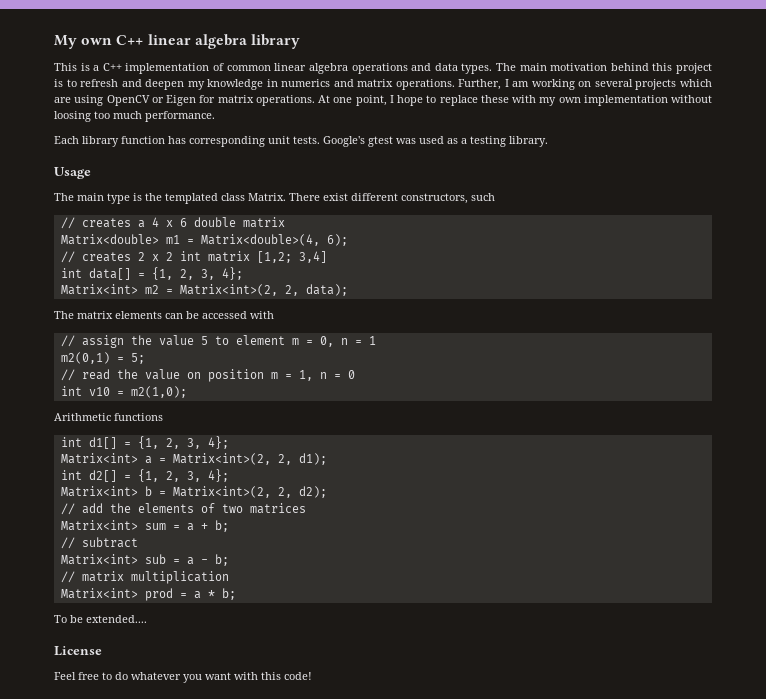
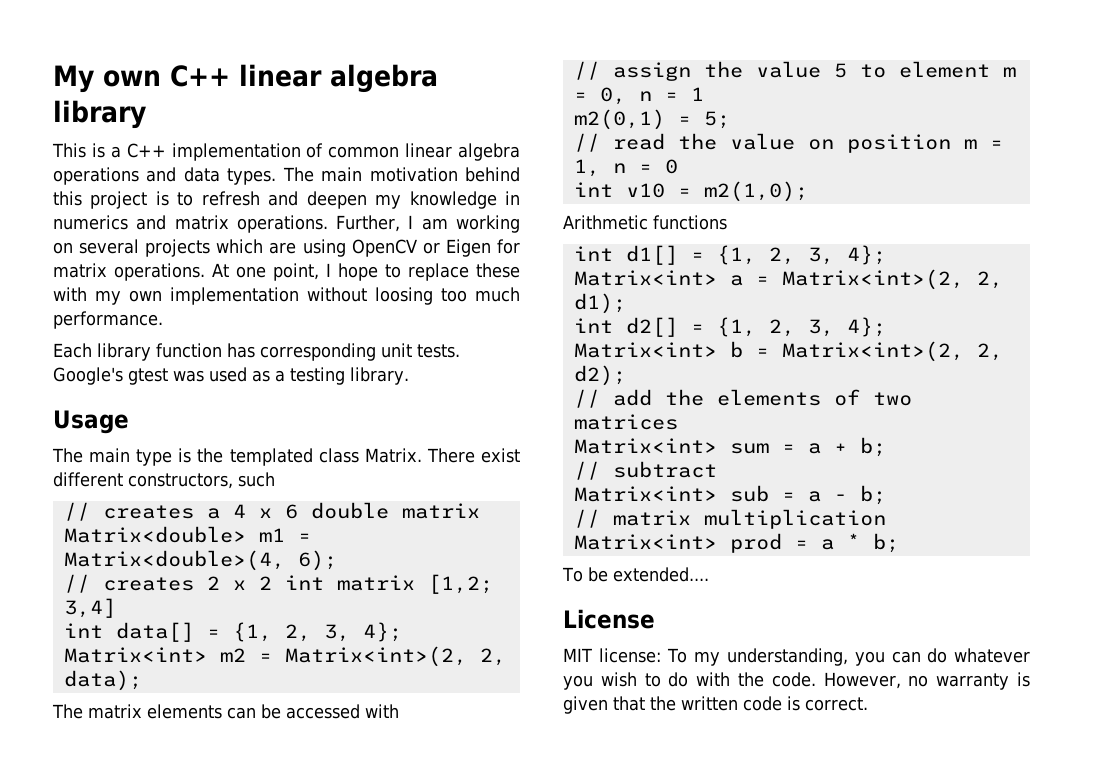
[54,672,312,683] Feel free to do whatever you want with this code! -> [563,648,1030,666] [563,672,1030,690] [563,696,868,714] MIT license: To my understanding, you can do whatever you wish to do with the code. However, no warranty is given that the written code is correct.

